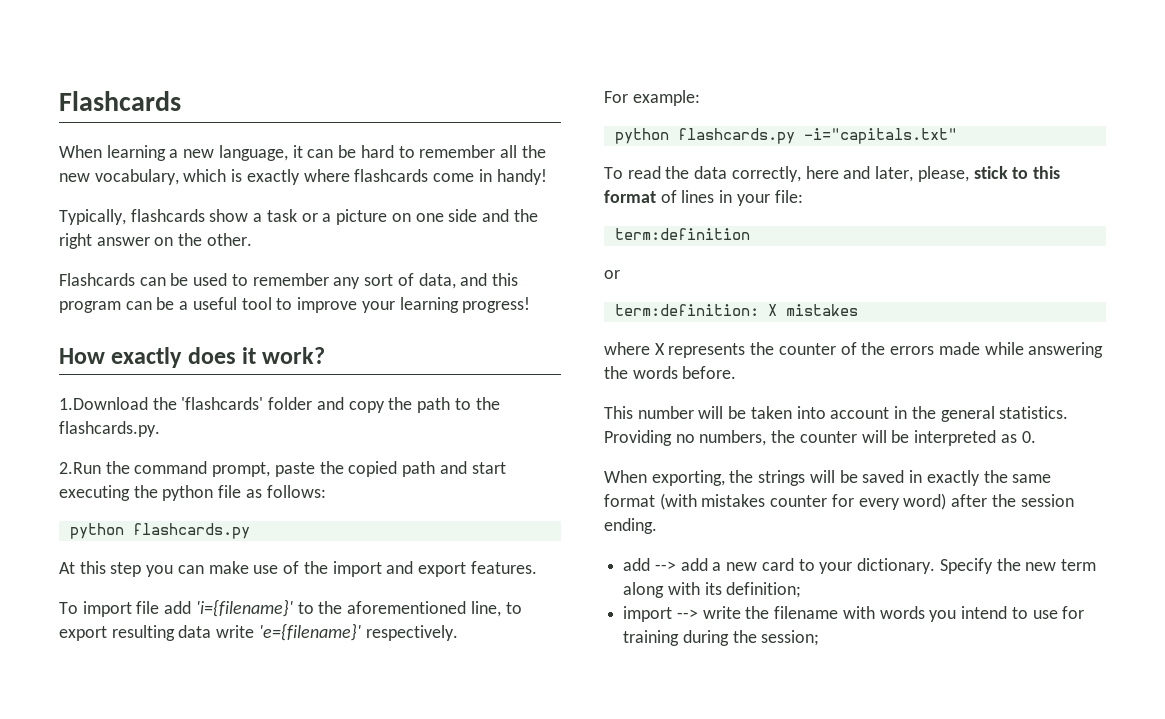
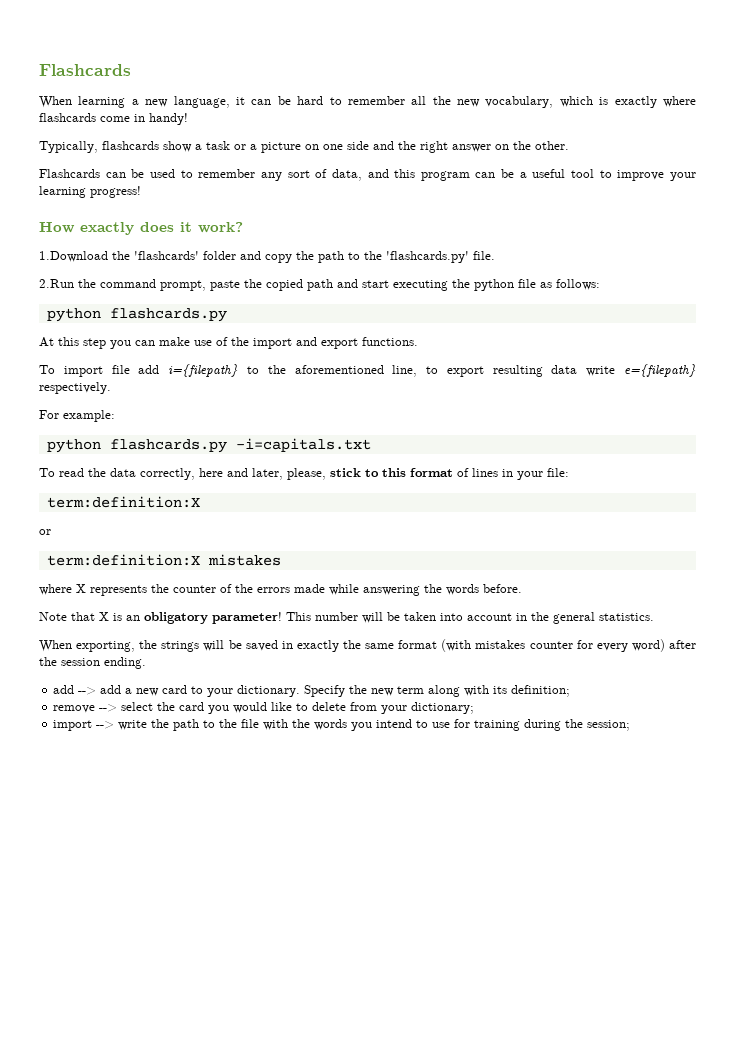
[59,421,160,437] flashcards.py. -> [386,251,495,263] 'flashcards.py' file.
[470,561,537,574] features. -> [362,337,418,346] functions.
[195,599,293,617] 'i={filename}' -> [168,364,239,377] i={filepath}
[258,623,361,641] 'e={filename}' -> [624,364,697,377] e={filepath}
[803,128,957,144] -i="capitals.txt" -> [235,438,371,452] -i=capitals.txt
[614,228,750,240] term:definition -> [46,496,200,508] term:definition:X
[614,304,777,316] term:definition: X -> [46,554,200,566] term:definition:X
(737, 372) none -> [39,612,282,624] Note that X is an obligatory parameter!
[604,430,1036,446] Providing no numbers, the counter will be interpreted as 0. -> (654, 617) none
[623,606,875,622] import --> write the filename with -> [53,702,475,714] [53,719,311,731] remove --> select the card you would like to delete from your dictionary; // import --> write the path to the file with the

